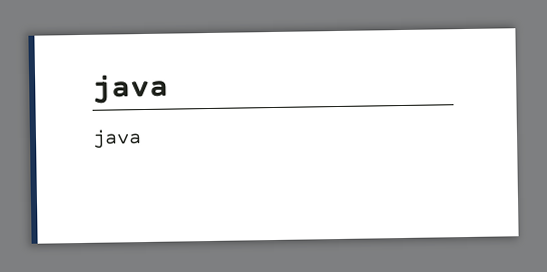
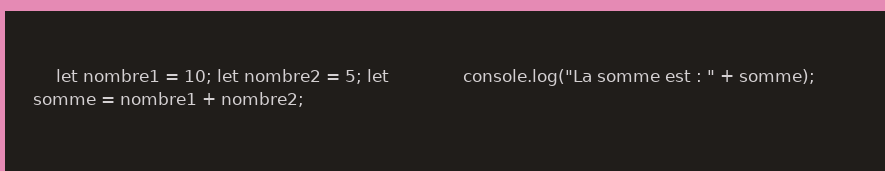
[92,73,169,104] [92,129,142,149] java // java -> [56,69,390,84] [33,92,304,107] [463,69,815,86] let nombre1 = 10; let nombre2 = 5; let somme = nombre1 + nombre2; console.log("La somme est : " + somme);

